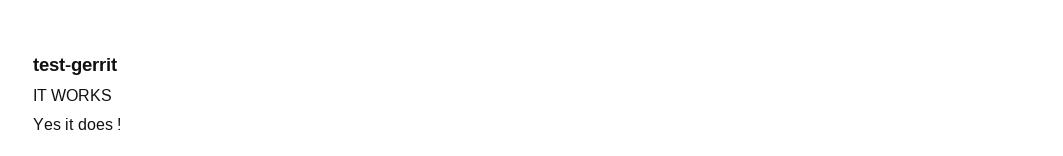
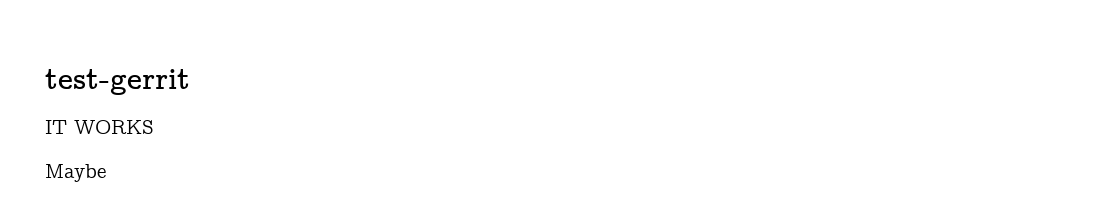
[33,118,121,130] Yes it does ! -> [45,164,106,182] Maybe

